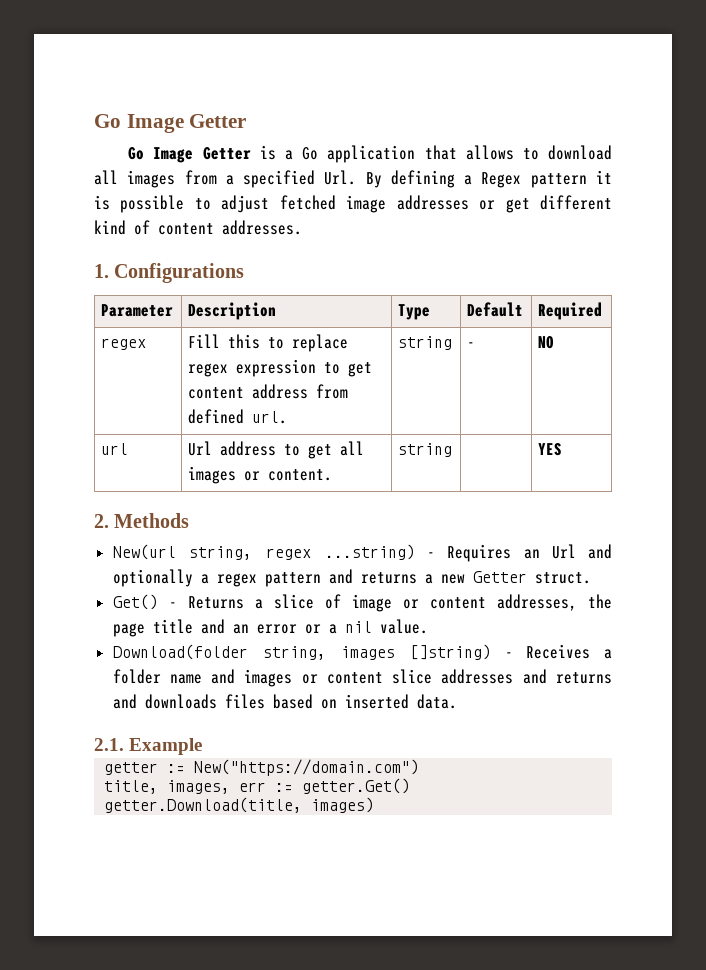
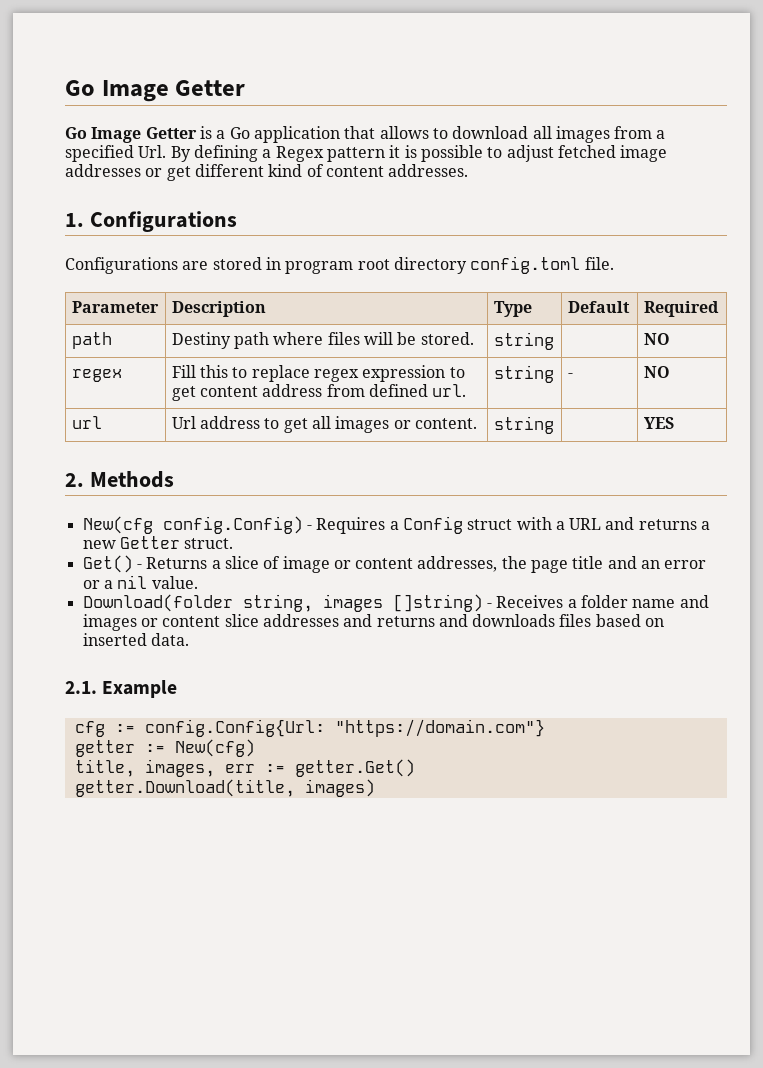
(245, 273) none -> [65,256,614,274] // Configurations are stored in program root directory config.toml file.
(603, 311) none -> [71,332,112,349] [171,332,474,349] [493,332,554,350] [643,333,670,345] // path | Destiny path where files will be stored. | string | | NO
[112,544,613,562] [112,569,321,587] New(url string, regex ...string) - Requires an Url and optionally a regex pattern -> [82,516,602,534] New(cfg config.Config) - Requires a Config struct with a URL
(203, 746) none -> [74,719,545,737] // cfg := config.Config{Url: "https://domain.com"}
[194,759,420,776] New("https://domain.com") -> [174,739,255,757] New(cfg)

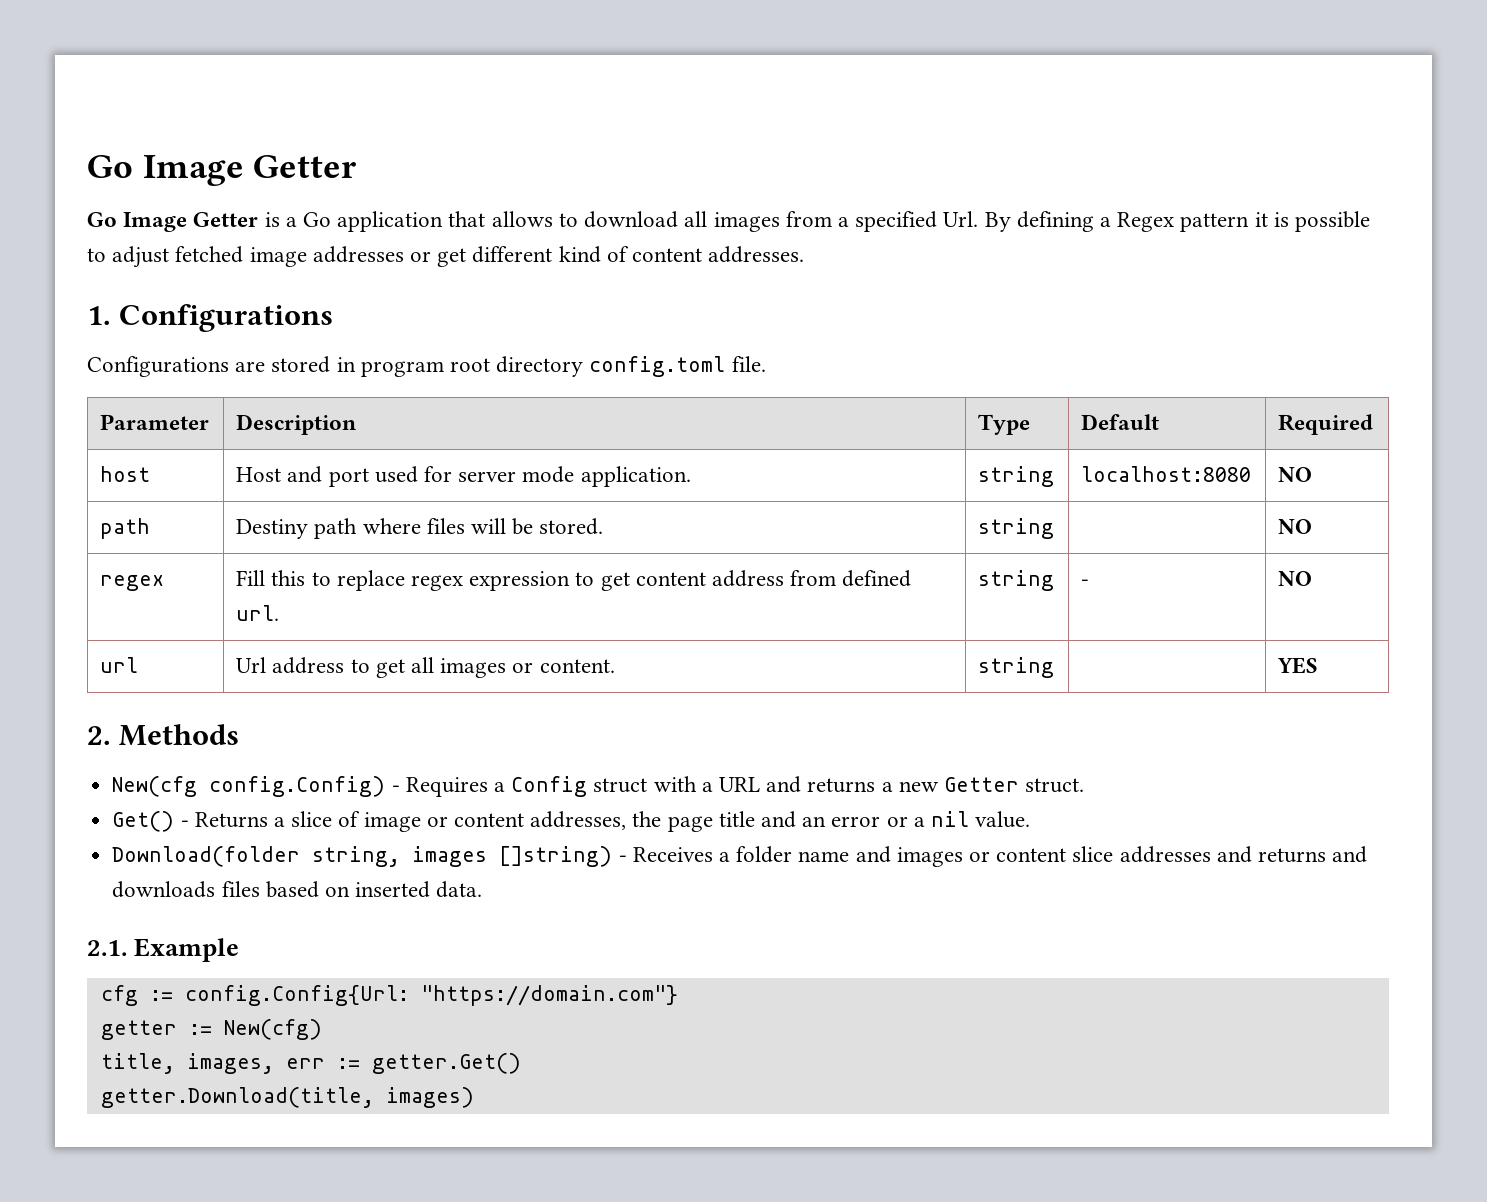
(719, 309) none -> [100,466,151,482] [236,466,691,487] [978,466,1055,487] [1081,466,1252,482] [1278,467,1313,482] // host | Host and port used for server mode application. | string | localhost:8080 | NO

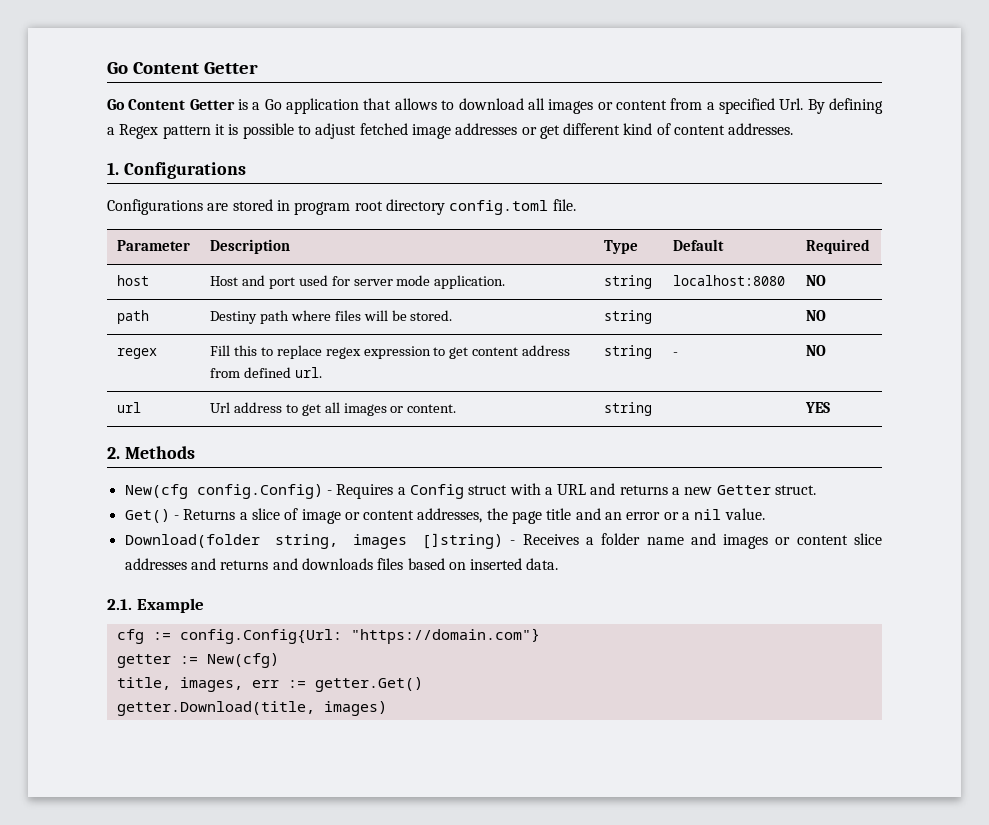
[87,155,244,186] Go Image -> [107,62,199,74] Go Content
[123,212,188,232] Image -> [128,99,186,110] Content
(780, 222) none -> [597,100,667,110] or content

